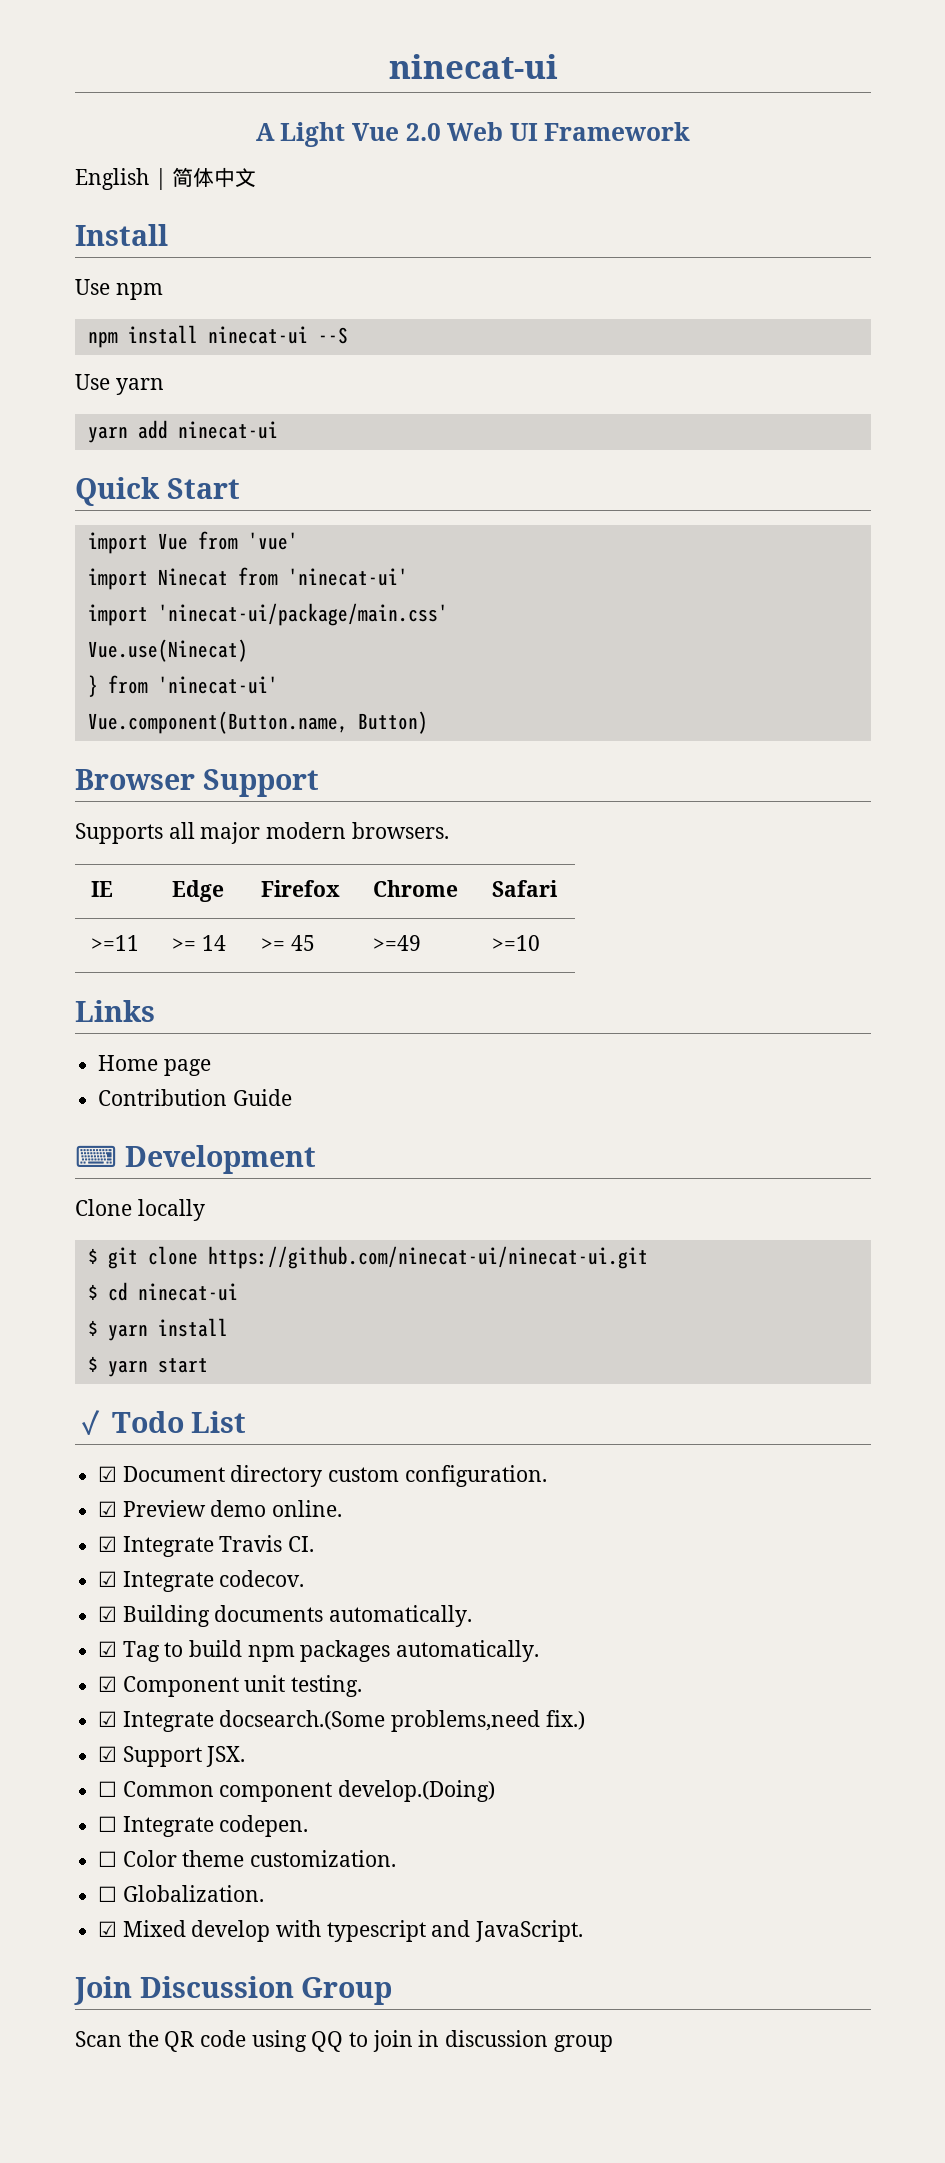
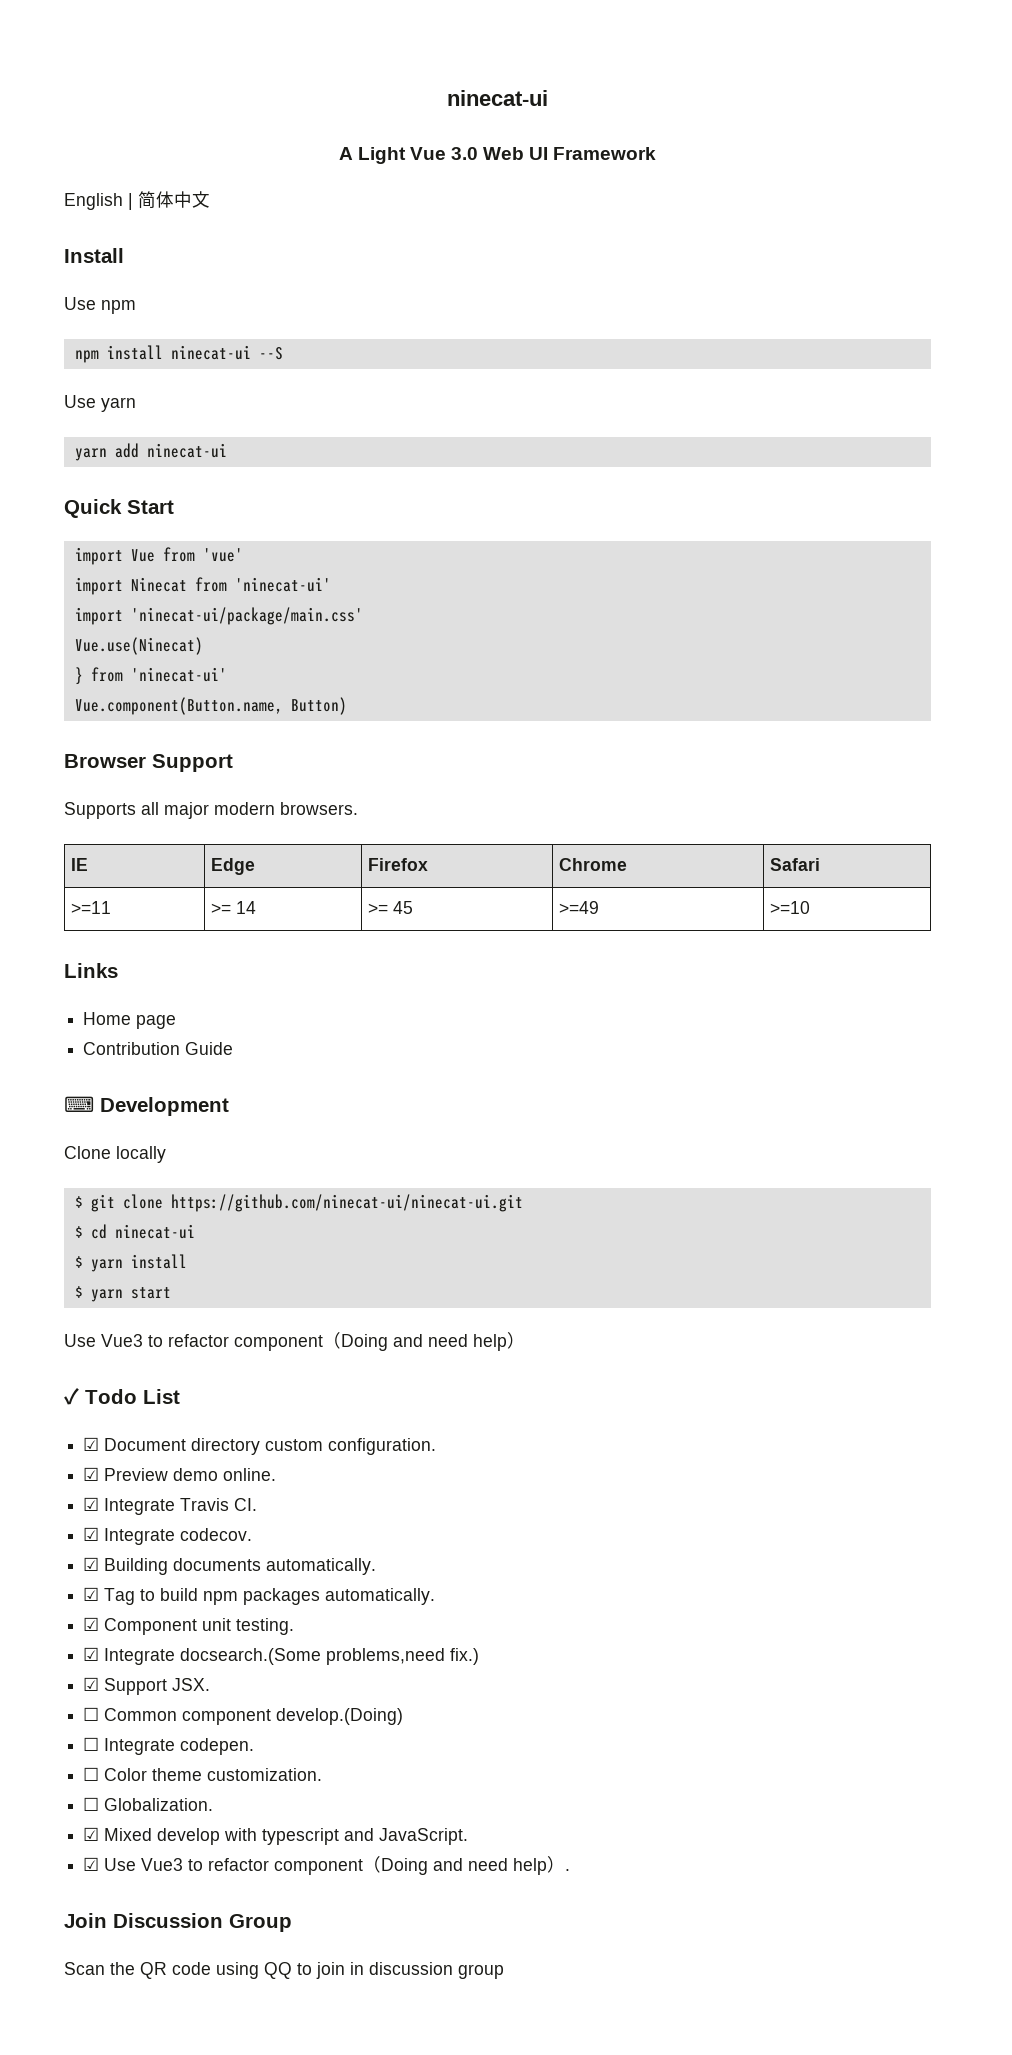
[405,123,441,141] 2.0 -> [451,147,478,160] 3.0
(208, 1365) none -> [64,1332,525,1351] // Use Vue3 to refactor component（Doing and need help）
(584, 1931) none -> [83,1856,571,1875] // ☑ Use Vue3 to refactor component（Doing and need help）.

